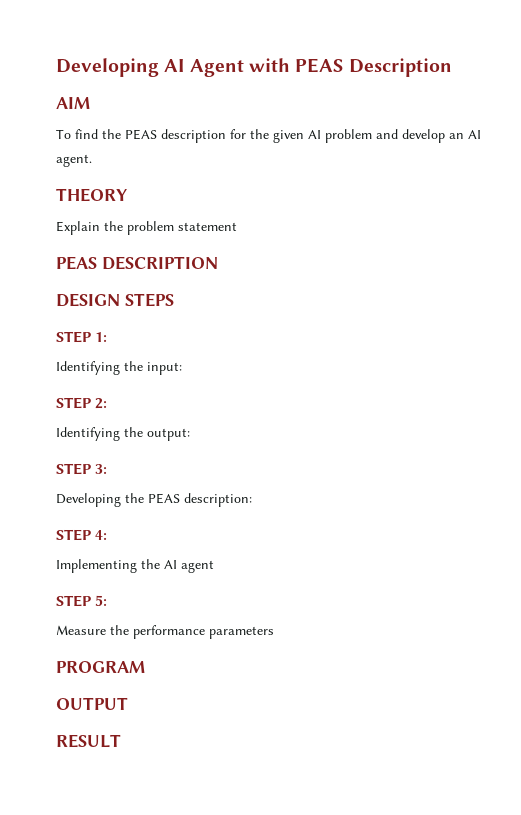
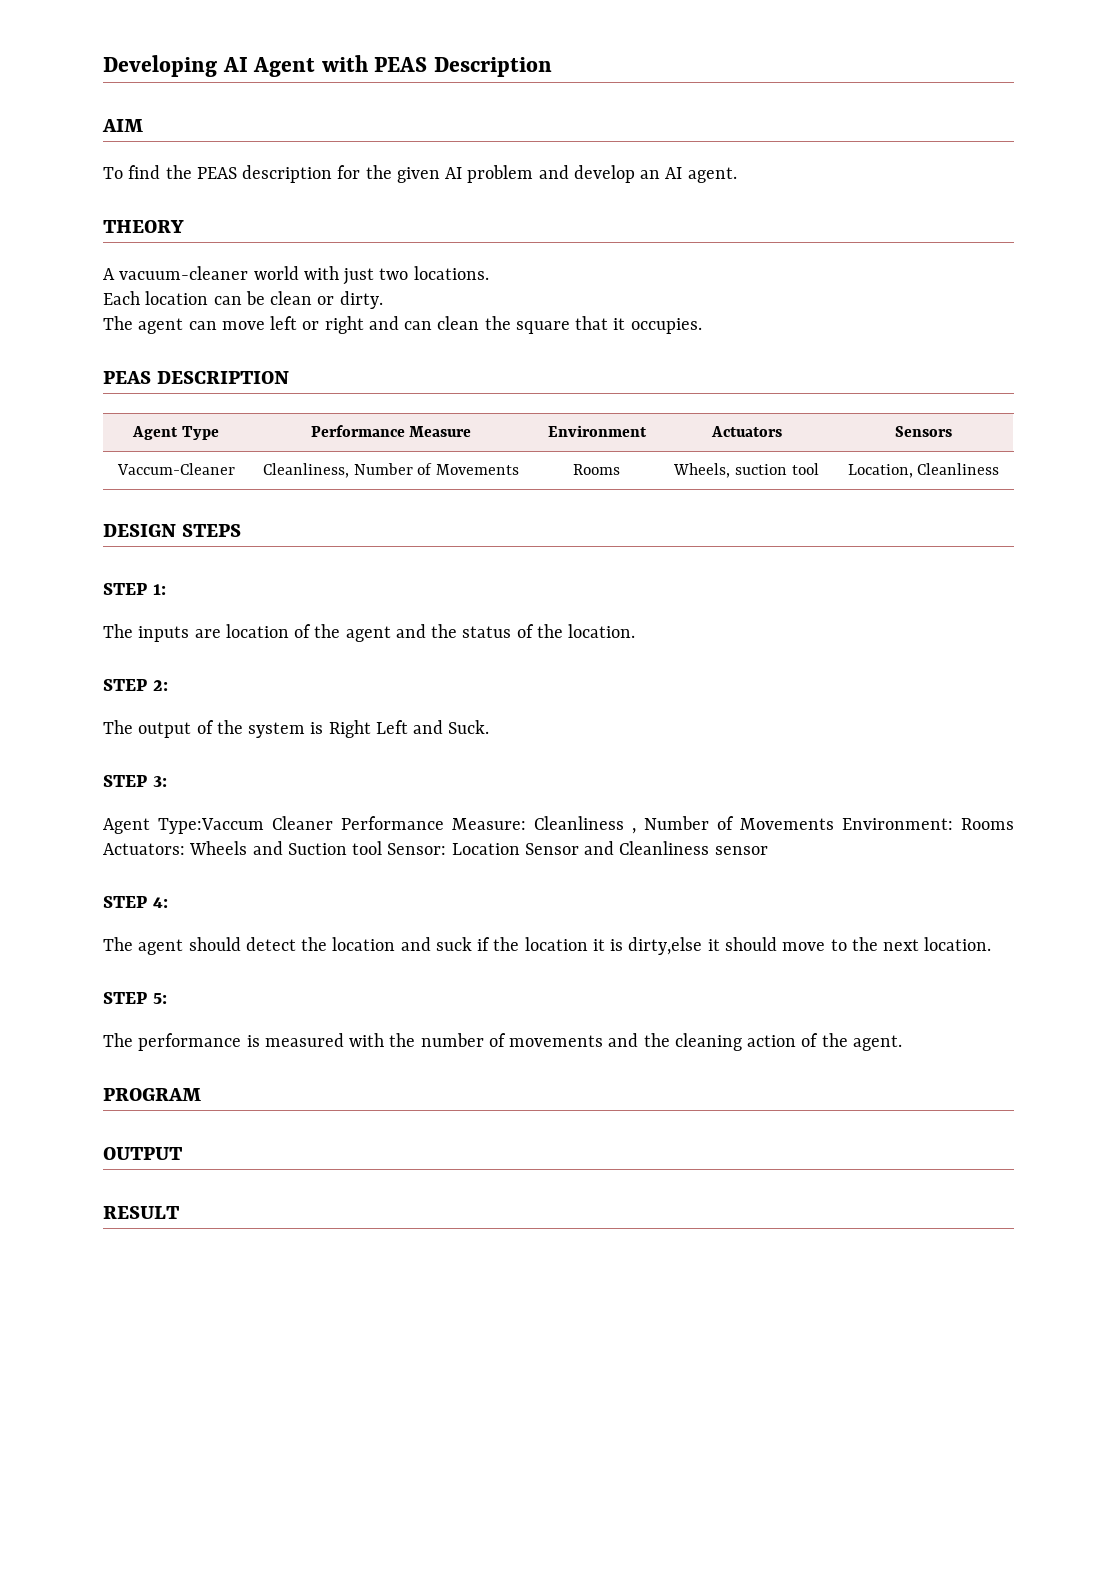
[56,221,237,235] [56,256,218,270] [56,293,174,307] [56,331,108,343] [56,361,182,375] [56,397,108,409] [56,427,190,441] [56,463,108,475] [56,493,252,507] [56,529,108,541] [56,559,214,573] [56,595,108,607] [56,625,274,639] Explain the problem statement // PEAS DESCRIPTION // DESIGN STEPS // STEP 1: // Identifying the input: // STEP 2: // Identifying the output: // STEP 3: // Developing the PEAS description: // STEP 4: // Implementing the AI agent // STEP 5: // Measure the performance parameters -> [103,266,489,285] [103,291,383,309] [103,316,702,334] [103,371,290,384] [132,426,219,440] [310,425,472,437] [547,425,647,437] [710,426,782,437] [895,426,952,437] [116,463,235,475] [262,463,520,478] [573,464,620,475] [673,463,819,478] [847,463,1000,478] [103,524,242,537] [103,583,166,595] [103,624,636,642] [103,679,168,691] [103,720,490,738] [103,775,167,787] [103,816,1014,834] [103,841,768,855] [103,896,168,908] [103,937,992,955] [103,992,167,1004] [103,1033,902,1051] A vacuum-cleaner world with just two locations. // Each location can be clean or dirty. // The agent can move left or right and can clean the square that it occupies. // PEAS DESCRIPTION // Agent Type | Performance Measure | Environment | Actuators | Sensors // Vaccum-Cleaner | Cleanliness, Number of Movements | Rooms | Wheels, suction tool | Location, Cleanliness // DESIGN STEPS // STEP 1: // The inputs are location of the agent and the status of the location. // STEP 2: // The output of the system is Right Left and Suck. // STEP 3: // Agent Type:Vaccum Cleaner Performance Measure: Cleanliness , Number of Movements Environment: Rooms Actuators: Wheels and Suction tool Sensor: Location Sensor and Cleanliness sensor // STEP 4: // The agent should detect the location and suck if the location it is dirty,else it should move to the next location. // STEP 5: // The performance is measured with the number of movements and the cleaning action of the agent.

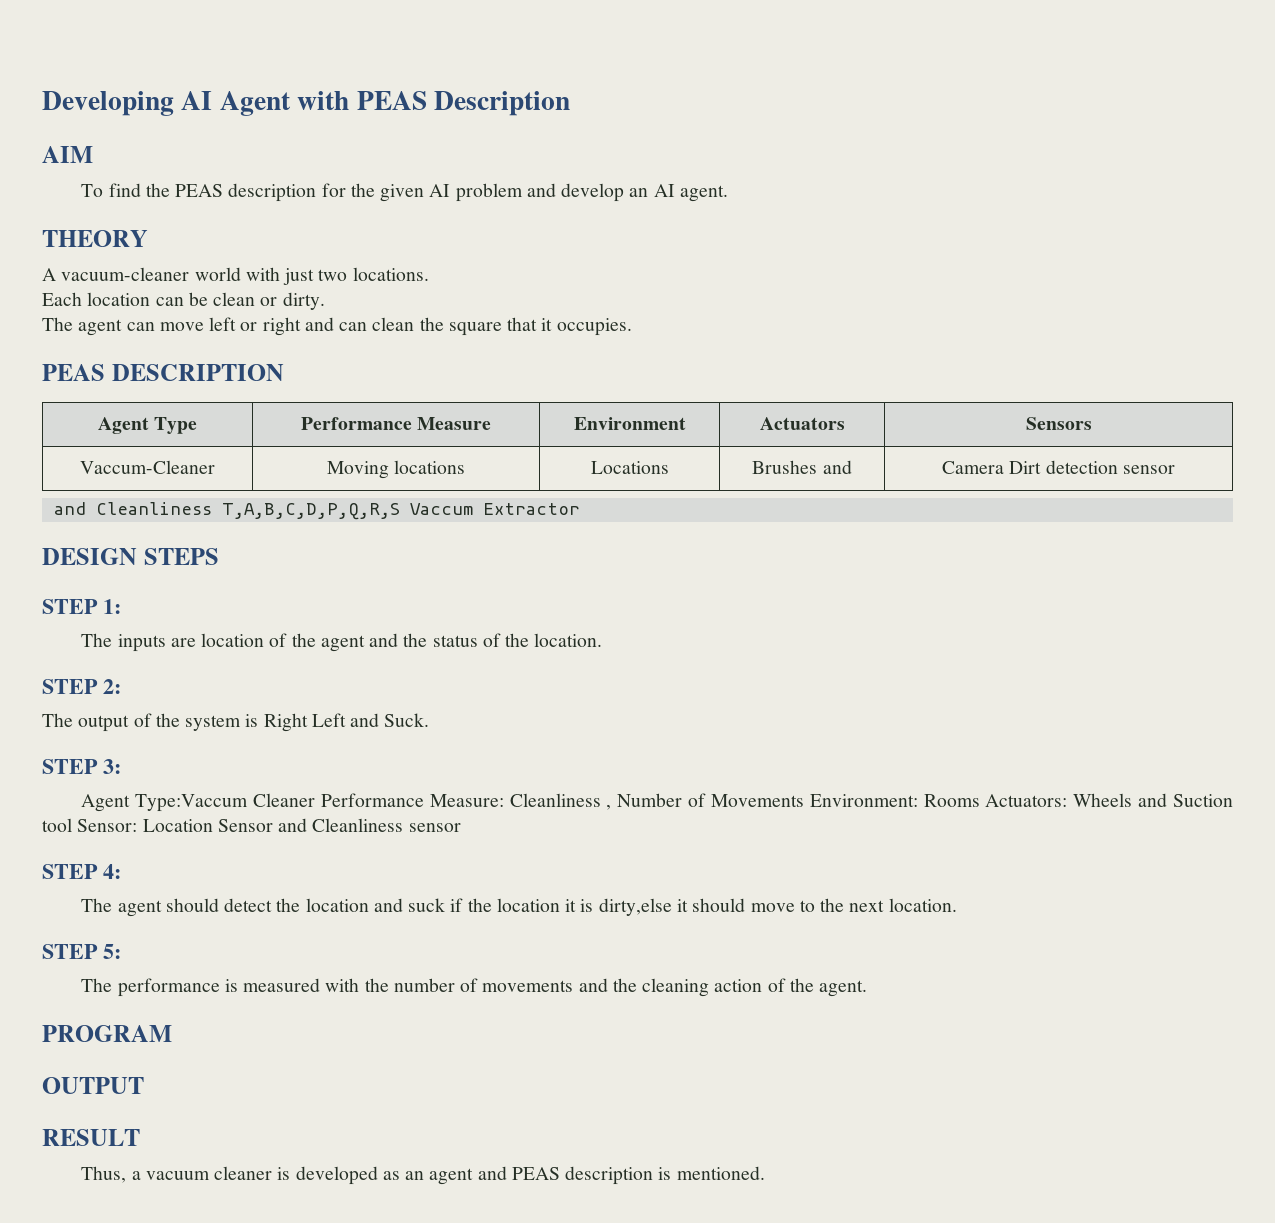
[262,463,520,478] [573,464,620,475] [673,463,819,478] [847,463,1000,478] Cleanliness, Number of Movements | Rooms | Wheels, suction tool | Location, Cleanliness -> [326,460,466,479] [590,461,669,474] [752,460,852,474] [942,460,1175,474] [53,502,580,520] Moving locations | Locations | Brushes and | Camera Dirt detection sensor // and Cleanliness T,A,B,C,D,P,Q,R,S Vaccum Extractor
(180, 1212) none -> [81,1166,765,1185] // Thus, a vacuum cleaner is developed as an agent and PEAS description is mentioned.

